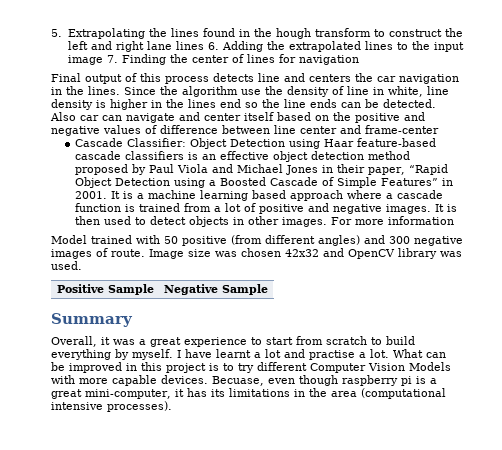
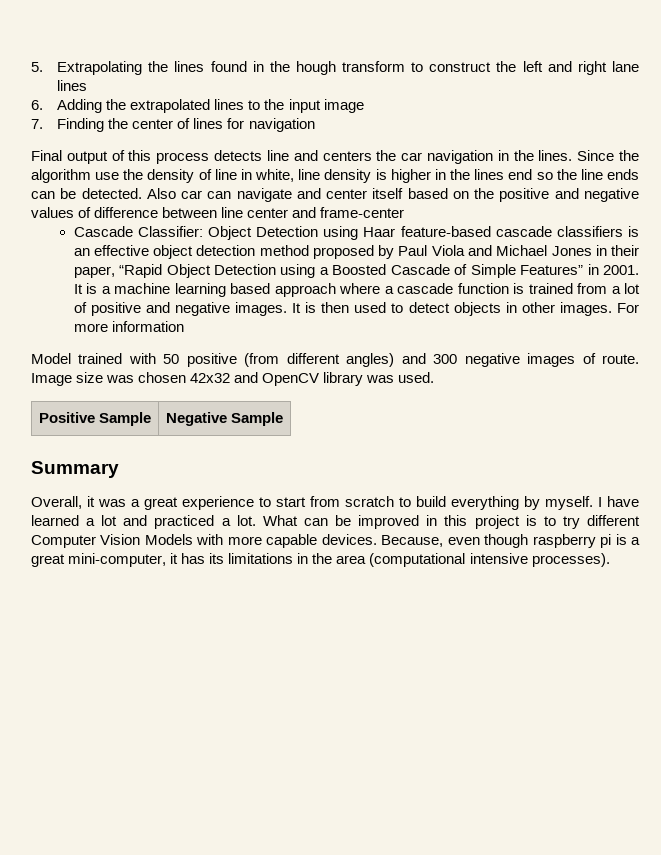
(204, 45) none -> (88, 85) //
(103, 60) none -> (364, 106) //
[216,349,251,358] learnt -> [31,515,79,526] learned
[309,350,355,360] practise -> [154,515,215,529] practiced
[212,376,264,386] Becuase, -> [381,535,444,547] Because,

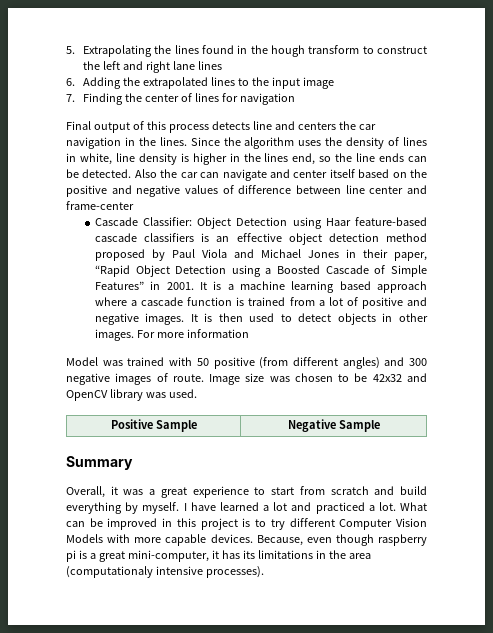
[95,172,120,180] use -> [298,140,322,146] uses
[214,169,237,180] line -> [403,137,428,146] lines
[508,169,533,180] end -> [292,153,316,165] end,
(176, 193) none -> [160,169,178,178] the
(71, 358) none -> [102,360,123,366] was
(187, 377) none -> [338,373,368,382] to be
[399,497,411,507] to -> [374,486,395,495] and
[369,553,466,567] (computational -> [66,566,153,578] (computationaly

